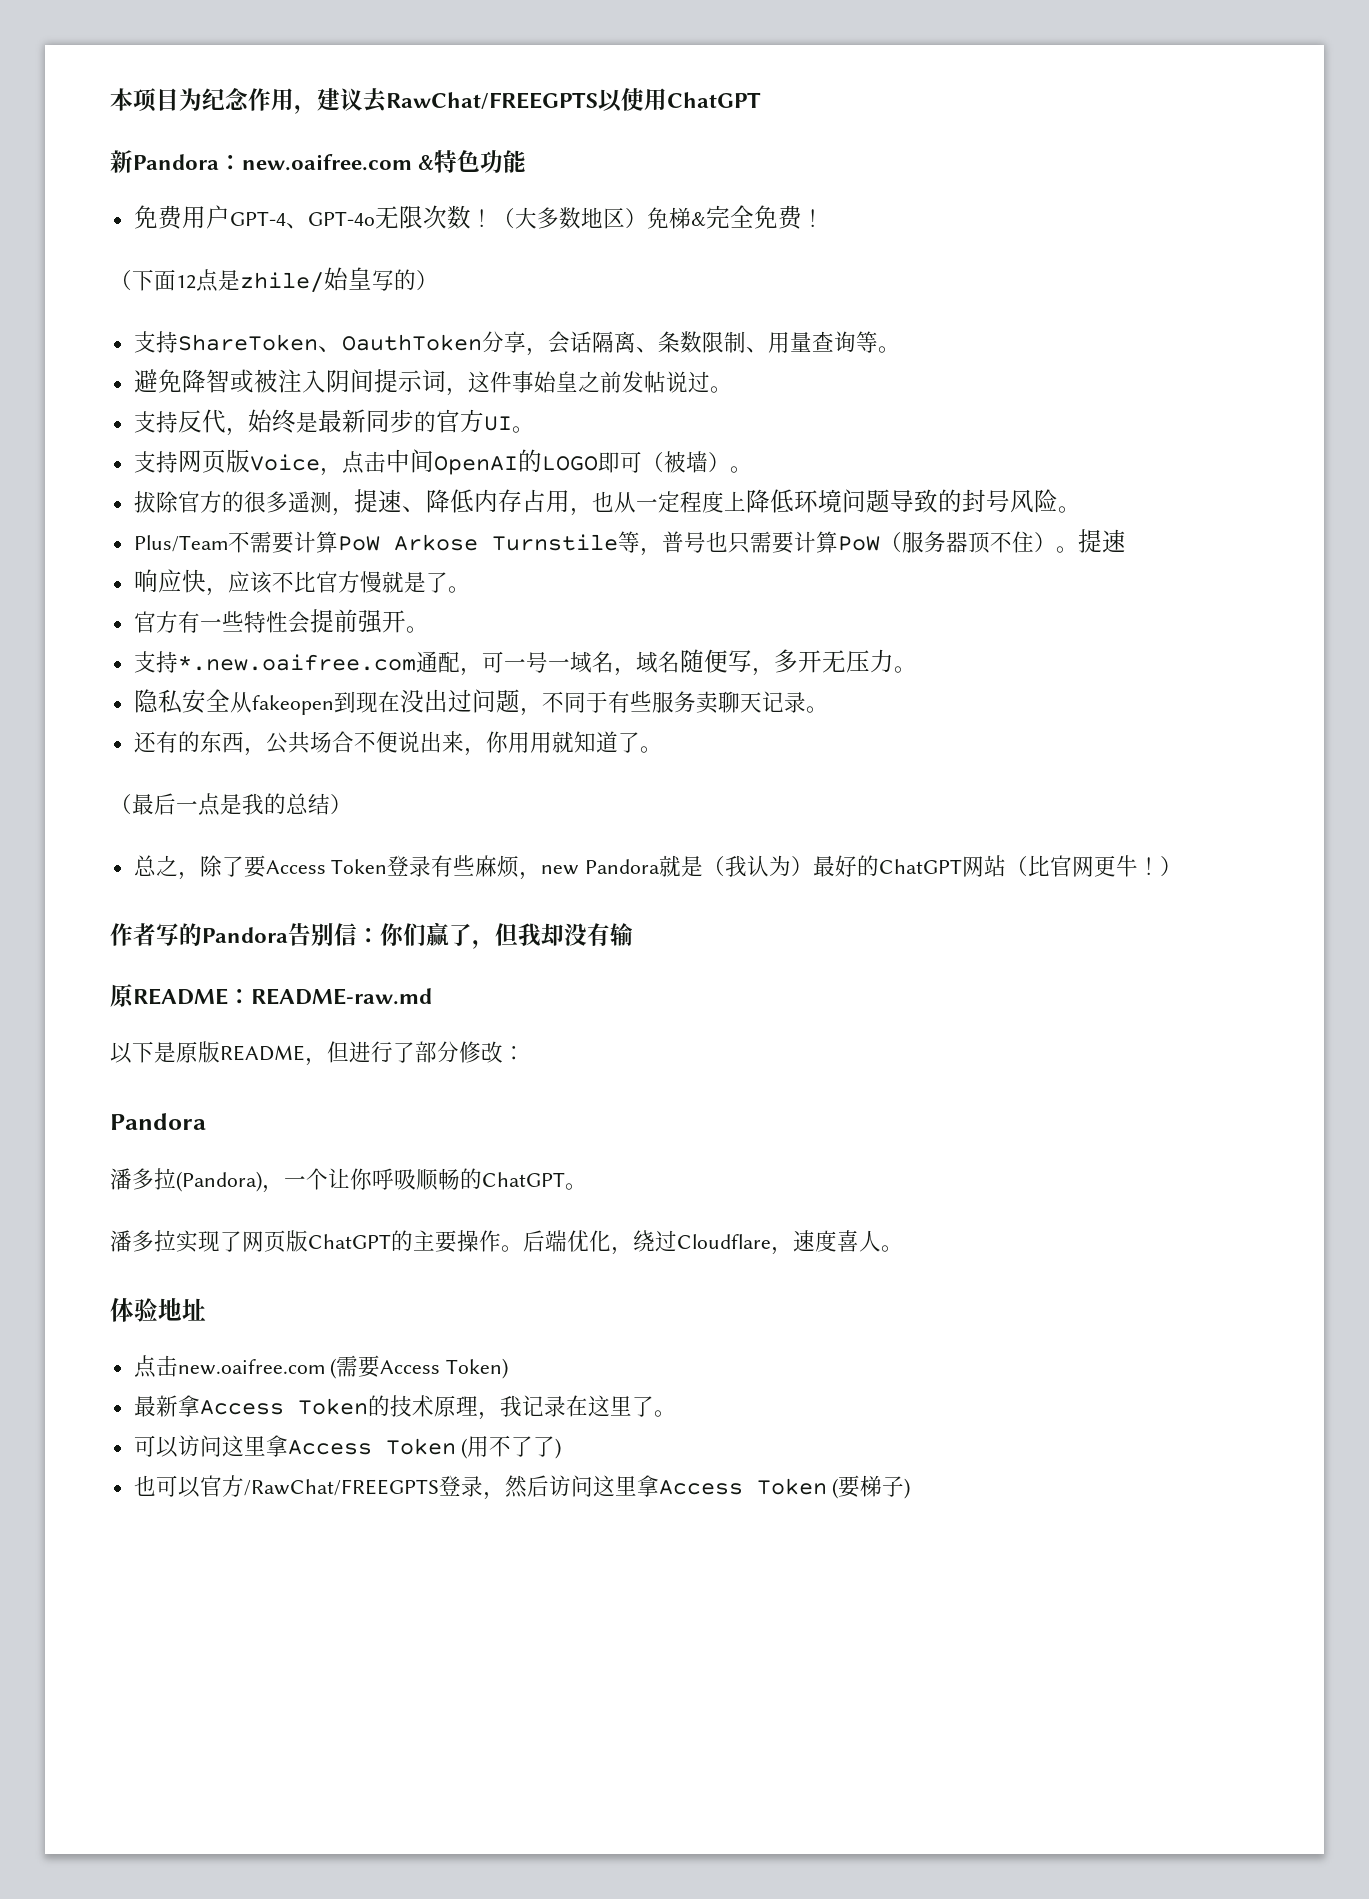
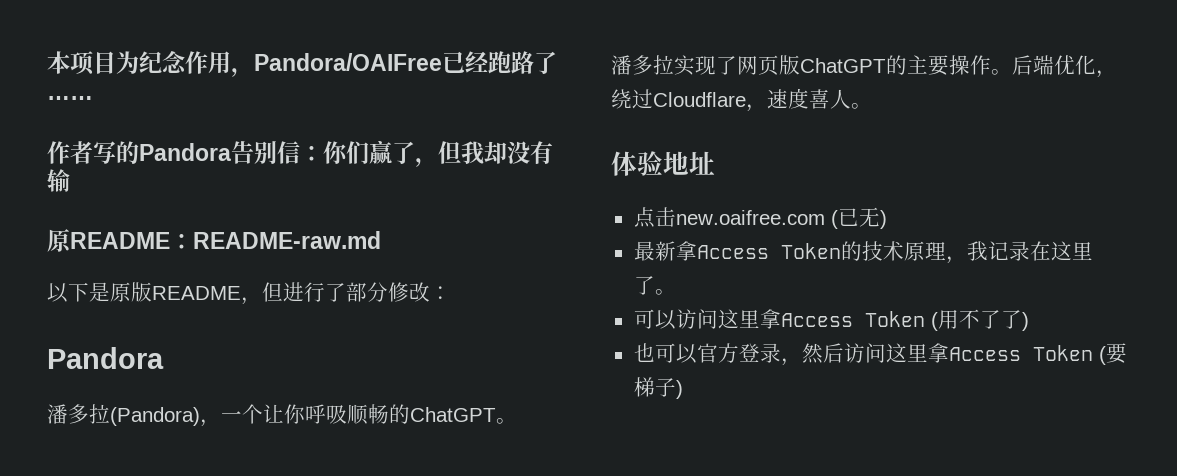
[317,88,761,113] [110,150,527,173] [133,205,824,230] [110,267,438,293] [133,331,900,356] [133,369,732,396] [133,409,534,436] [133,449,752,476] [133,489,1080,516] [133,529,1126,556] [133,569,470,596] [133,609,428,634] [133,649,916,676] [133,689,828,716] [133,731,662,756] [110,793,352,816] [133,855,1183,880] 建议去RawChat/FREEGPTS以使用ChatGPT // 新Pandora：new.oaifree.com &特色功能 // 免费用户GPT-4、GPT-4o无限次数！（大多数地区）免梯&完全免费！ // （下面12点是zhile/始皇写的） // 支持ShareToken、OauthToken分享，会话隔离、条数限制、用量查询等。 // 避免降智或被注入阴间提示词，这件事始皇之前发帖说过。 // 支持反代，始终是最新同步的官方UI。 // 支持网页版Voice，点击中间OpenAI的LOGO即可（被墙）。 // 拔除官方的很多遥测，提速、降低内存占用，也从一定程度上降低环境问题导致的封号风险。 // Plus/Team不需要计算PoW Arkose Turnstile等，普号也只需要计算PoW（服务器顶不住）。提速 // 响应快，应该不比官方慢就是了。 // 官方有一些特性会提前强开。 // 支持*.new.oaifree.com通配，可一号一域名，域名随便写，多开无压力。 // 隐私安全从fakeopen到现在没出过问题，不同于有些服务卖聊天记录。 // 还有的东西，公共场合不便说出来，你用用就知道了。 // （最后一点是我的总结） // 总之，除了要Access Token登录有些麻烦，new Pandora就是（我认为）最好的ChatGPT网站（比官网更牛！） -> [254,51,557,74] [47,96,93,100] Pandora/OAIFree已经跑路了……
[336,1355,509,1379] 需要Access Token) -> [837,207,887,229] 已无)
[243,1479,439,1496] /RawChat/FREEGPTS -> (739, 353) none

